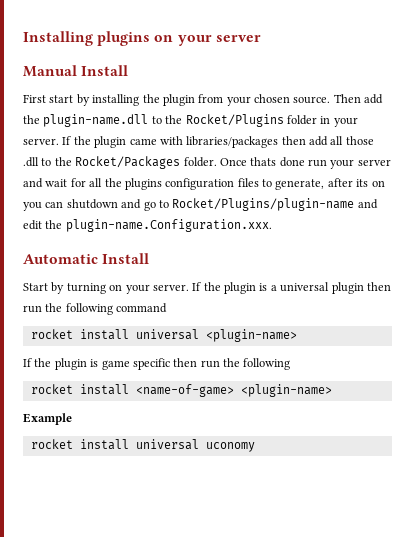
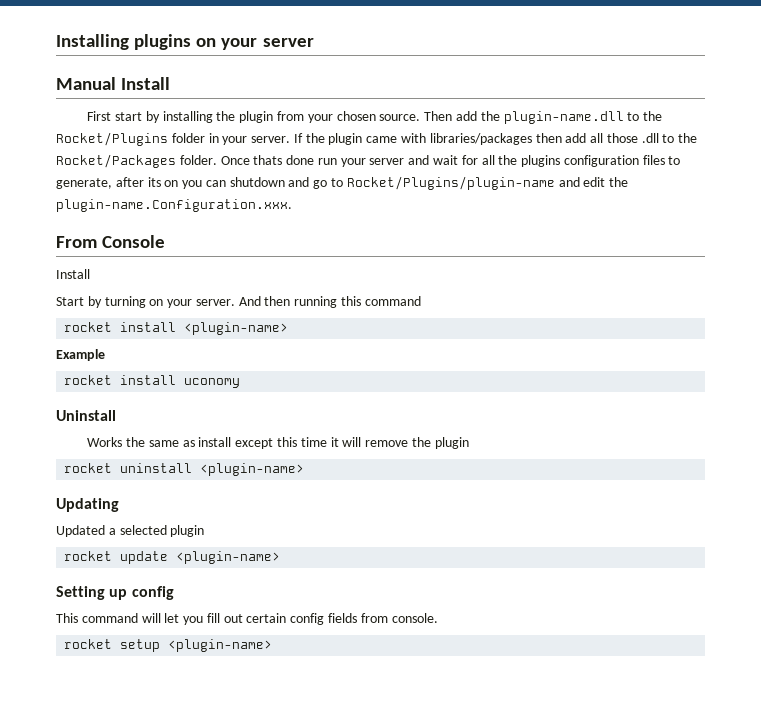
[23,254,98,264] Automatic -> [56,235,166,248] From Console //
[192,282,391,294] [23,303,168,315] [30,329,297,342] [23,358,291,370] [30,384,234,397] If the plugin is a universal plugin then run the following command // rocket install universal <plugin-name> // If the plugin is game specific then run the following // rocket install <name-of-game> -> [238,296,421,308] [64,322,177,332] And then running this command // rocket install
[135,439,199,450] universal -> (177, 380) none
(255, 447) none -> [56,410,116,421] [87,437,469,449] [64,463,305,476] [56,498,119,512] [56,525,205,537] [64,551,281,564] [56,586,174,600] [56,613,438,625] [64,639,273,652] // Uninstall // Works the same as install except this time it will remove the plugin // rocket uninstall <plugin-name> // Updating // Updated a selected plugin // rocket update <plugin-name> // Setting up config // This command will let you fill out certain config fields from console. // rocket setup <plugin-name>

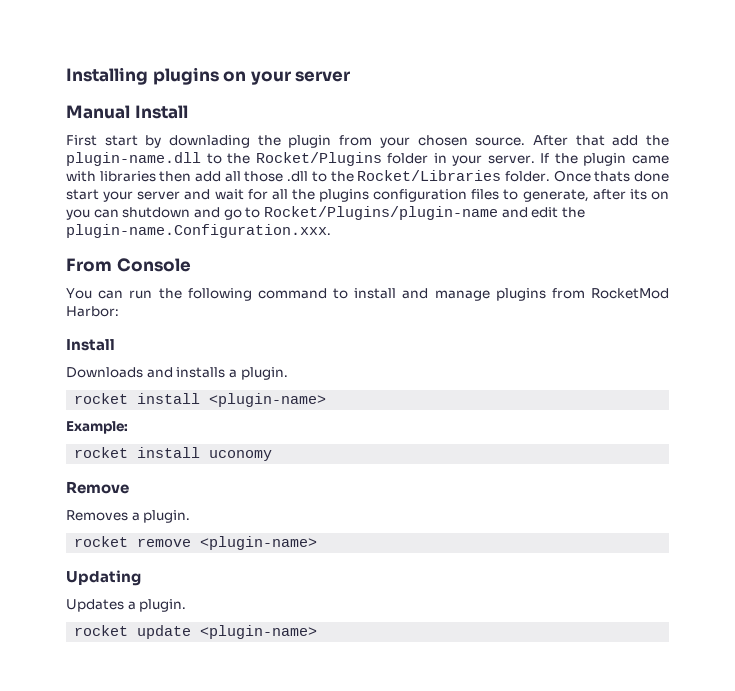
[162,111,213,123] installing -> [169,135,251,148] downlading
[424,111,453,121] Then -> [532,135,605,146] After that
[429,133,532,145] libraries/packages -> [99,171,156,182] libraries
[56,154,176,168] Rocket/Packages -> [357,170,502,181] Rocket/Libraries
[317,158,337,165] run -> [66,189,99,200] start
[56,269,90,279] [56,296,421,308] Install // Start by turning on your server. And then running this command -> [66,288,670,301] [66,306,119,317] [66,339,115,351] [66,367,288,380] You can run the following command to install and manage plugins from RocketMod Harbor: // Install // Downloads and installs a plugin.
[56,349,105,361] Example -> [66,421,128,434] Example:
[56,410,116,421] [87,437,469,449] [64,463,193,473] Uninstall // Works the same as install except this time it will remove the plugin // rocket uninstall -> [66,481,129,494] [66,510,191,523] [74,536,192,547] Remove // Removes a plugin. // rocket remove
[56,525,205,537] Updated a selected plugin -> [66,599,187,612] Updates a plugin.
[56,586,174,600] [56,613,438,625] [64,639,273,652] // Setting up config // This command will let you fill out certain config fields from console. // rocket setup <plugin-name> -> (318, 632) none

